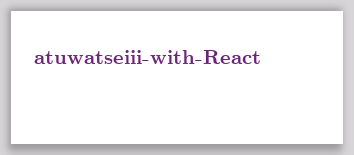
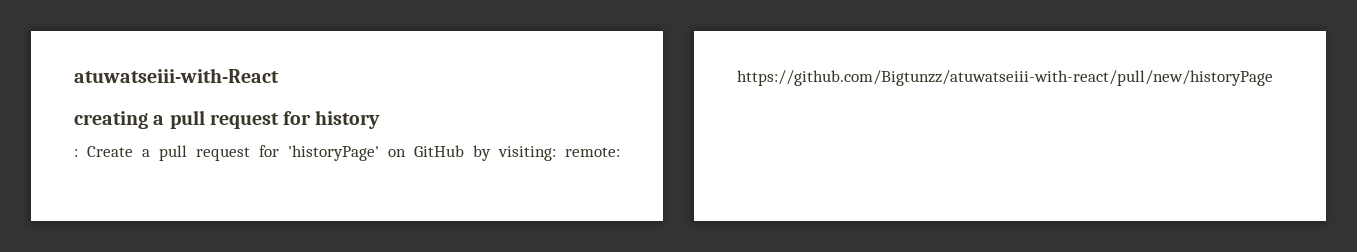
(261, 57) none -> [74,110,381,129] [74,145,620,161] [737,70,1273,86] // creating a pull request for history // : Create a pull request for 'historyPage' on GitHub by visiting: remote: https://github.com/Bigtunzz/atuwatseiii-with-react/pull/new/historyPage

